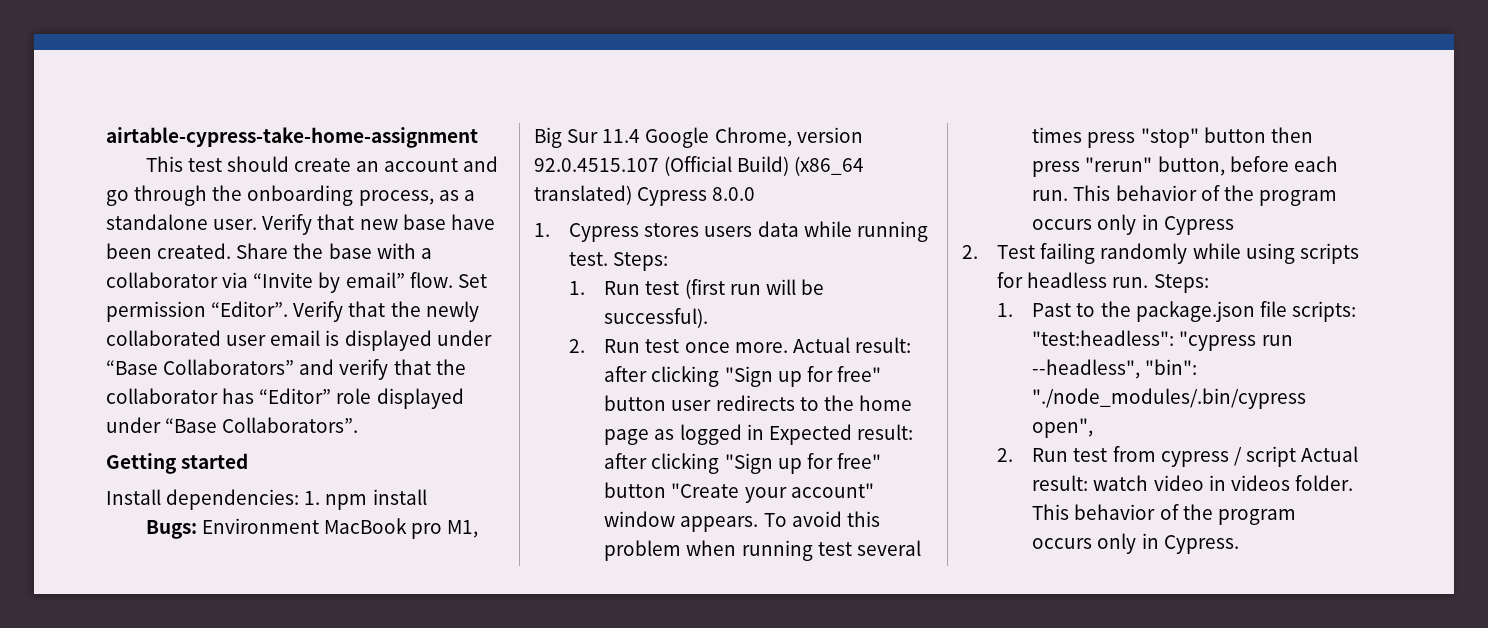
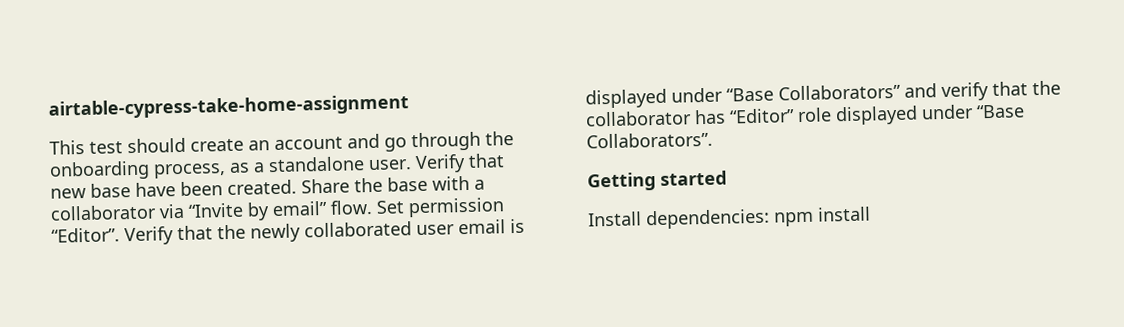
[304,491,321,505] 1. -> (770, 219) none
[145,518,479,539] [534,127,863,148] [534,156,865,176] [534,185,756,206] [534,221,928,242] [569,252,669,271] [569,279,824,299] [604,308,709,328] [569,337,911,353] [604,366,881,387] [604,395,912,411] [604,424,913,445] [604,453,881,474] [604,482,874,503] [604,511,880,532] [604,540,921,561] [1032,127,1313,148] [1032,156,1338,177] [1032,185,1337,206] [1032,214,1234,235] [962,243,1359,264] [997,272,1209,293] [997,301,1356,322] [1032,330,1293,351] [1032,359,1198,379] [1032,388,1307,409] [1032,418,1094,438] [997,446,1359,467] [1032,475,1353,491] [1032,504,1296,525] [1032,533,1239,554] // Bugs: Environment MacBook pro M1, Big Sur 11.4 Google Chrome, version 92.0.4515.107 (Official Build) (x86_64 translated) Cypress 8.0.0 // 1. Cypress stores users data while running test. Steps: // 1. Run test (first run will be successful). // 2. Run test once more. Actual result: after clicking "Sign up for free" button user redirects to the home page as logged in Expected result: after clicking "Sign up for free" button "Create your account" window appears. To avoid this problem when running test several times press "stop" button then press "rerun" button, before each run. This behavior of the program occurs only in Cypress // 2. Test failing randomly while using scripts for headless run. Steps: // 1. Past to the package.json file scripts: "test:headless": "cypress run --headless", "bin": "./node_modules/.bin/cypress open", // 2. Run test from cypress / script Actual result: watch video in videos folder. This behavior of the program occurs only in Cypress. -> (871, 214) none

